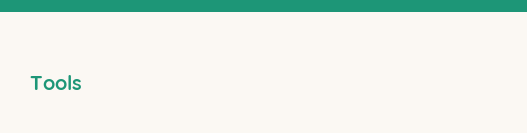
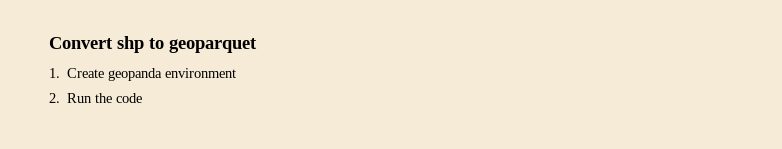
[30,75,82,90] Tools -> [49,36,257,53] [49,68,237,81] [49,93,143,103] Convert shp to geoparquet // 1. Create geopanda environment // 2. Run the code

